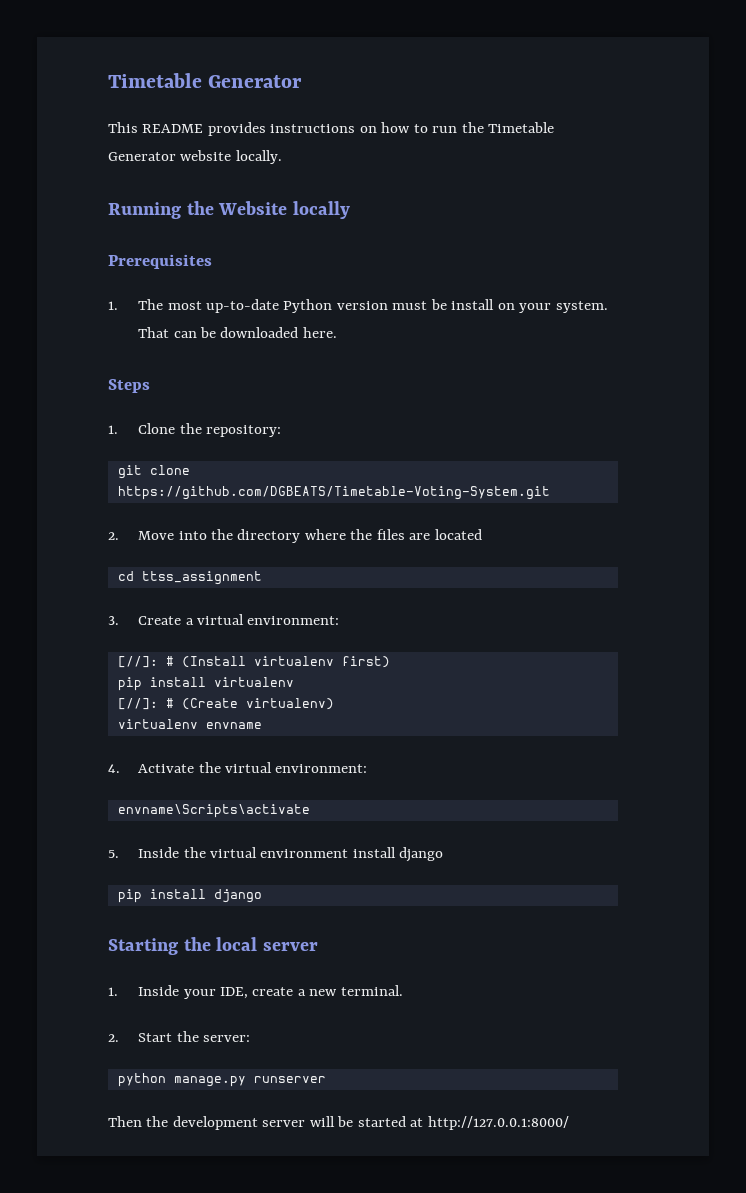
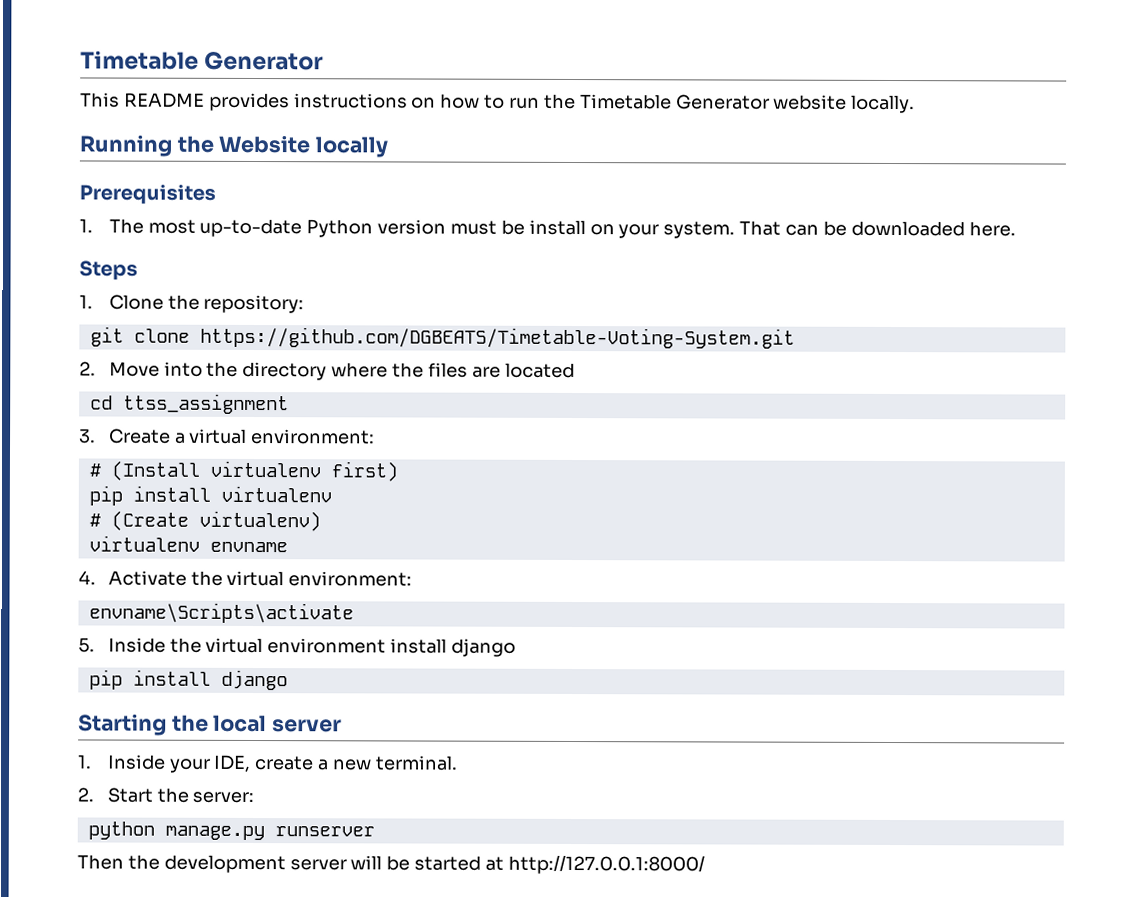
[117,656,158,668] [//]: -> (376, 436) none
[117,698,158,710] [//]: -> (332, 494) none

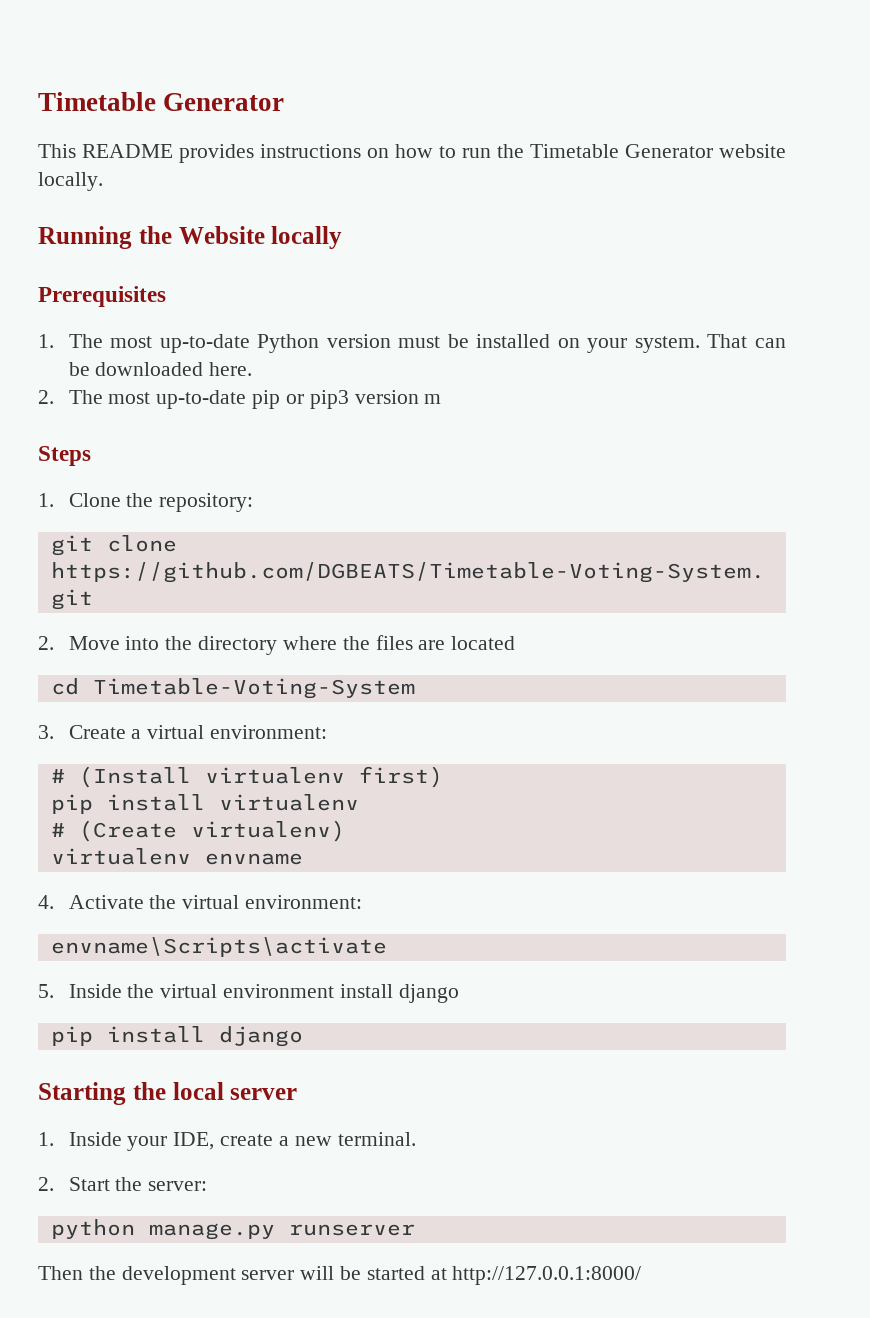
[528,219,586,236] install -> [476,334,551,348] installed
(1016, 229) none -> [38,390,442,409] // 2. The most up-to-date pip or pip3 version m
[122,393,289,415] ttss_assignment -> [92,678,415,699] Timetable-Voting-System

